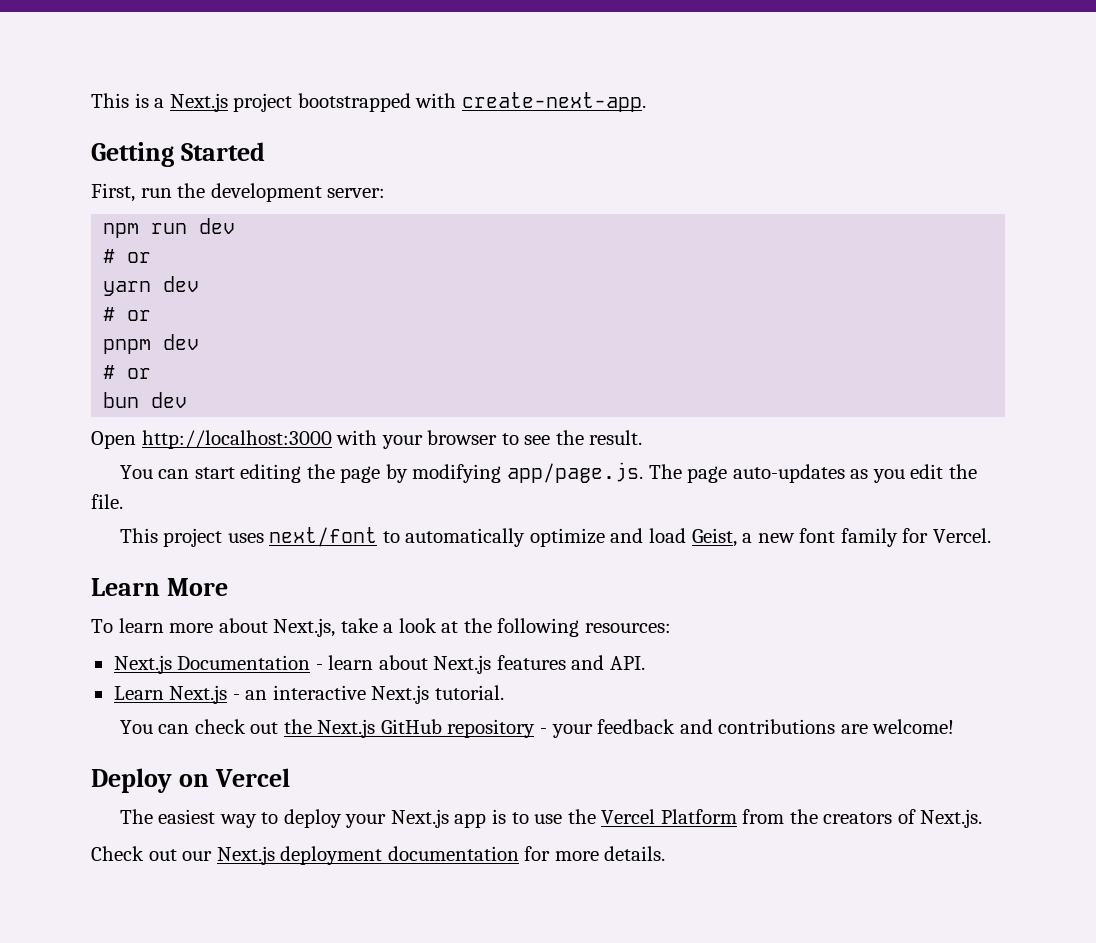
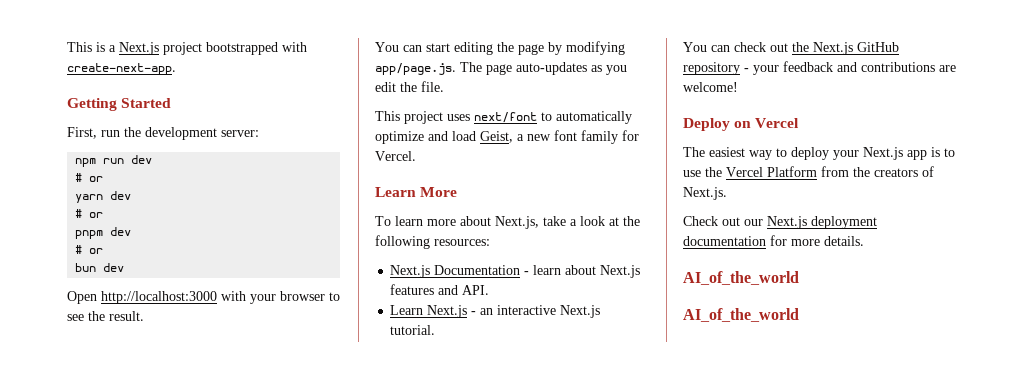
(666, 853) none -> [683,271,799,285] [683,308,799,322] // AI_of_the_world // AI_of_the_world

